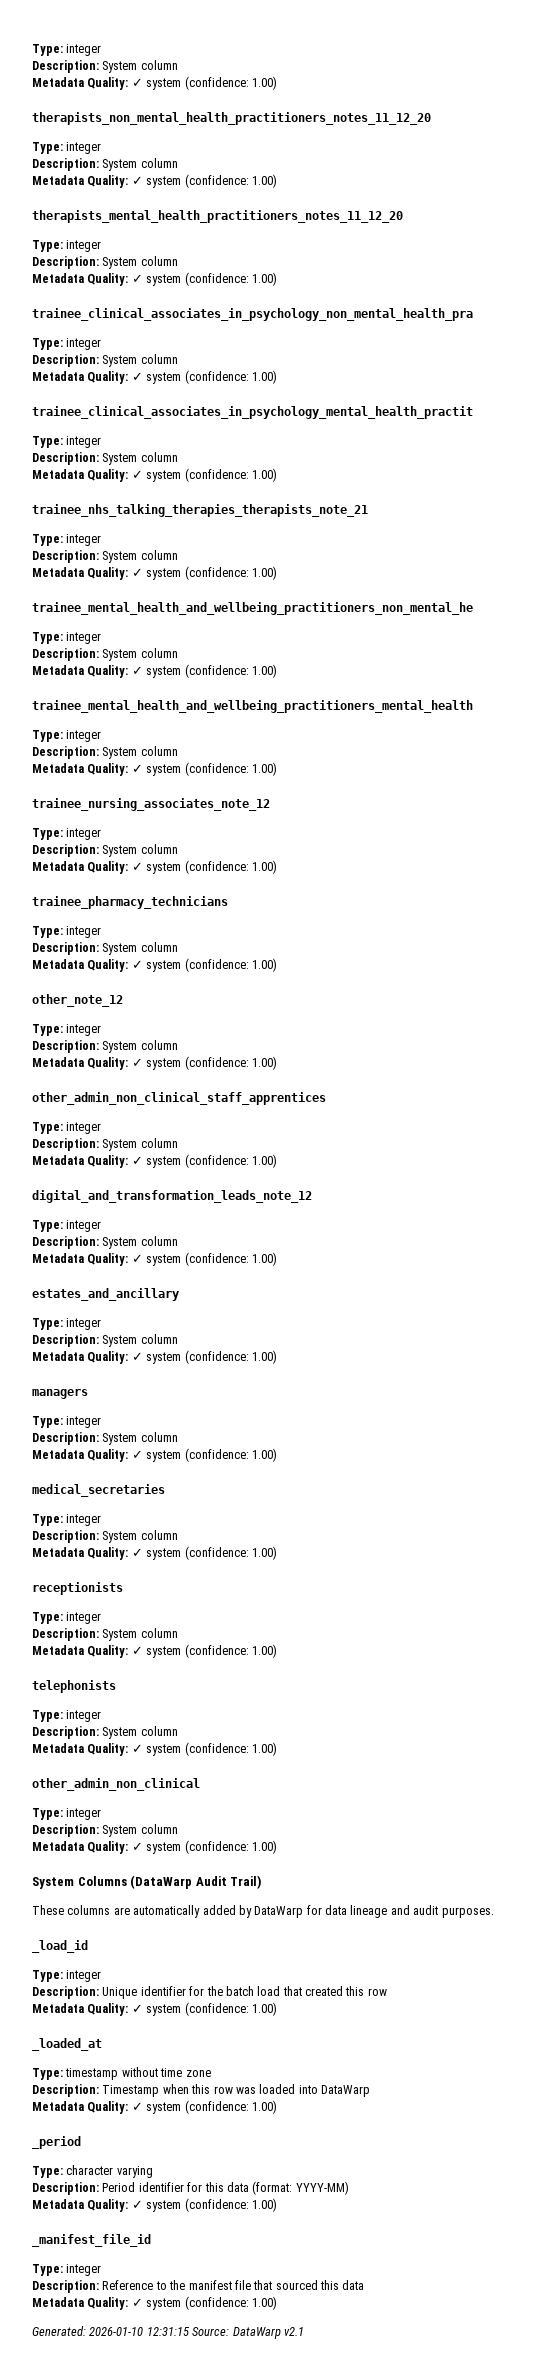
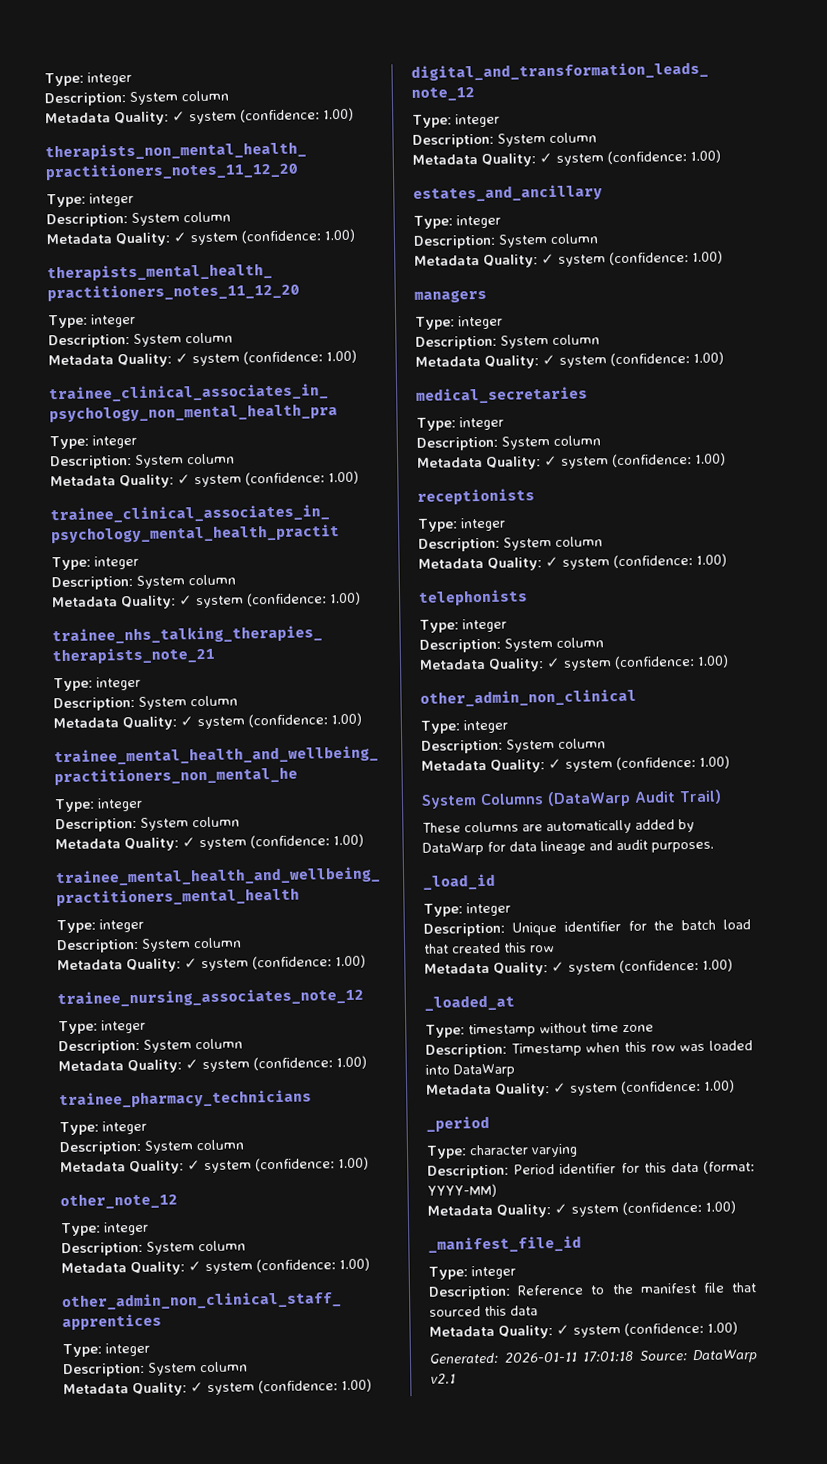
[89,2327,190,2336] 2026-01-10 12:31:15 -> [503,1350,634,1363] 2026-01-11 17:01:18

